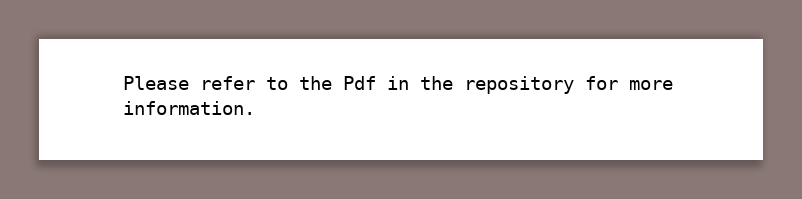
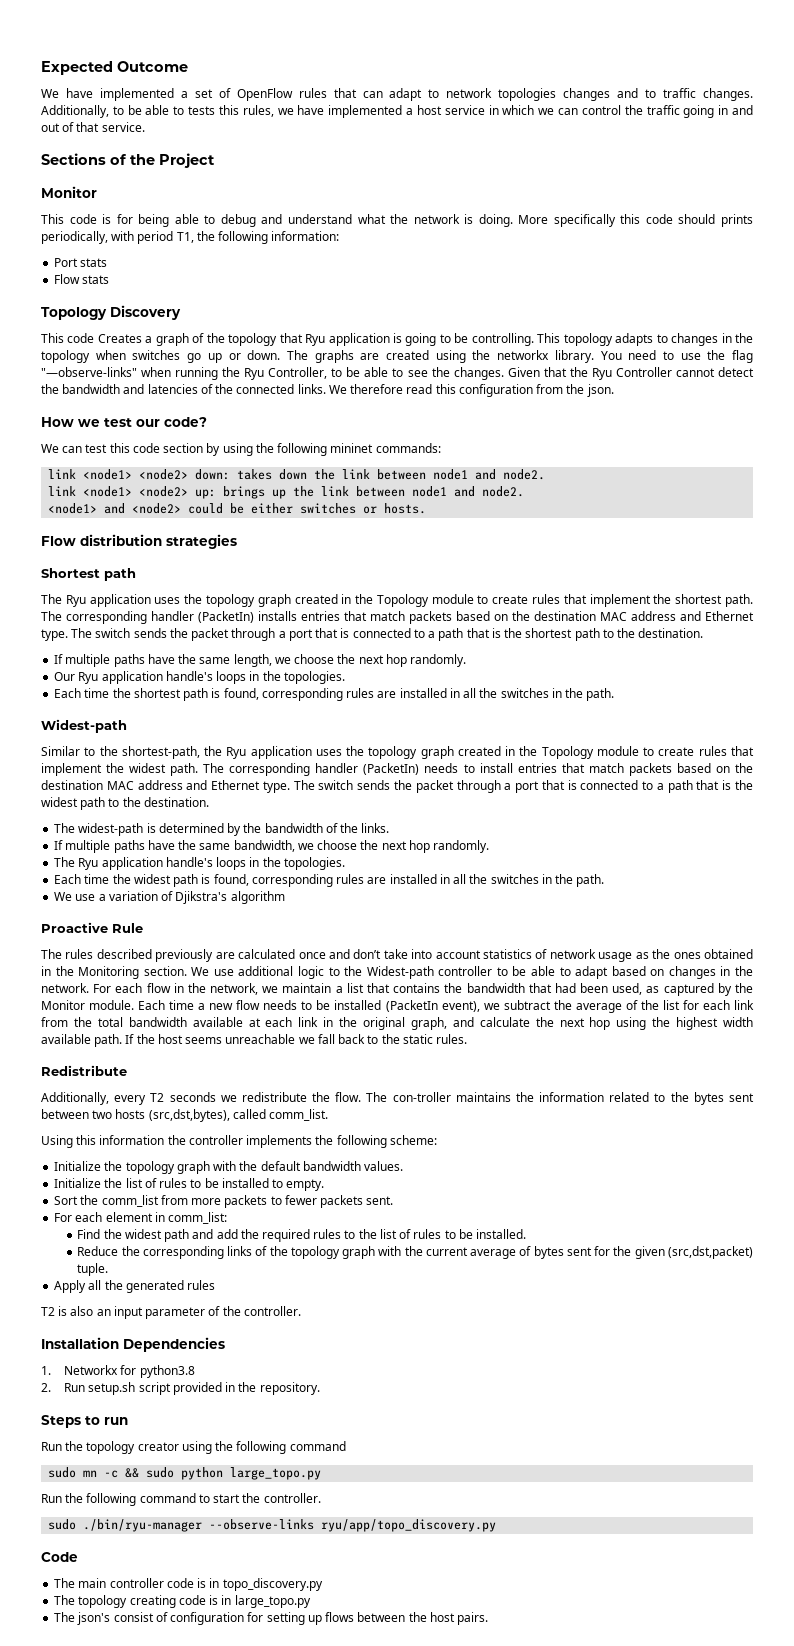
[123,76,673,94] [123,101,255,115] Please refer to the Pdf in the repository for more information. -> [41,61,188,75] [41,88,754,101] [41,105,754,118] [41,122,145,132] [41,153,215,168] [41,186,97,198] [41,214,753,227] [41,231,340,244] [54,258,108,267] [54,274,110,284] [41,305,181,320] [41,333,754,346] [41,350,754,363] [41,367,754,380] [41,384,614,397] [41,417,207,427] [41,443,441,456] [48,469,546,480] [48,486,525,499] [48,503,427,514] [41,534,237,549] [41,568,136,581] [41,594,753,607] [41,611,754,624] [41,628,704,641] [54,654,467,667] [54,671,345,684] [54,688,615,701] [41,719,127,733] [41,746,754,759] [41,763,753,776] [41,780,753,793] [41,797,209,810] [54,823,390,836] [54,840,490,853] [54,857,345,870] [54,874,605,887] [54,891,285,904] [41,922,143,933] [41,949,754,962] [41,966,753,979] [41,983,753,996] [41,1000,754,1013] [41,1017,753,1030] [41,1034,468,1047] [41,1065,127,1076] [41,1092,754,1105] [41,1109,329,1122] [41,1135,437,1148] [54,1161,404,1174] [54,1178,325,1191] [54,1195,394,1208] [54,1212,228,1224] [77,1229,527,1242] [77,1246,753,1259] [77,1263,109,1276] [54,1280,216,1293] [41,1306,301,1319] [41,1337,225,1352] [41,1365,195,1378] [41,1382,320,1395] [41,1415,128,1428] [41,1441,346,1454] [48,1467,322,1480] [41,1493,321,1506] [48,1519,497,1532] [41,1552,78,1562] [54,1578,323,1591] [54,1595,311,1608] [54,1612,489,1625] Expected Outcome // We have implemented a set of OpenFlow rules that can adapt to network topologies changes and to traffic changes. Additionally, to be able to tests this rules, we have implemented a host service in which we can control the traffic going in and out of that service. // Sections of the Project // Monitor // This code is for being able to debug and understand what the network is doing. More specifically this code should prints periodically, with period T1, the following information: // Port stats // Flow stats // Topology Discovery // This code Creates a graph of the topology that Ryu application is going to be controlling. This topology adapts to changes in the topology when switches go up or down. The graphs are created using the networkx library. You need to use the flag "—observe-links" when running the Ryu Controller, to be able to see the changes. Given that the Ryu Controller cannot detect the bandwidth and latencies of the connected links. We therefore read this configuration from the json. // How we test our code? // We can test this code section by using the following mininet commands: // link <node1> <node2> down: takes down the link between node1 and node2. // link <node1> <node2> up: brings up the link between node1 and node2. // <node1> and <node2> could be either switches or hosts. // Flow distribution strategies // Shortest path // The Ryu application uses the topology graph created in the Topology module to create rules that implement the shortest path. The corresponding handler (PacketIn) installs entries that match packets based on the destination MAC address and Ethernet type. The switch sends the packet through a port that is connected to a path that is the shortest path to the destination. // If multiple paths have the same length, we choose the next hop randomly. // Our Ryu application handle's loops in the topologies. // Each time the shortest path is found, corresponding rules are installed in all the switches in the path. // Widest-path // Similar to the shortest-path, the Ryu application uses the topology graph created in the Topology module to create rules that implement the widest path. The corresponding handler (PacketIn) needs to install entries that match packets based on the destination MAC address and Ethernet type. The switch sends the packet through a port that is connected to a path that is the widest path to the destination. // The widest-path is determined by the bandwidth of the links. // If multiple paths have the same bandwidth, we choose the next hop randomly. // The Ryu application handle's loops in the topologies. // Each time the widest path is found, corresponding rules are installed in all the switches in the path. // We use a variation of Djikstra's algorithm // Proactive Rule // The rules described previously are calculated once and don’t take into account statistics of network usage as the ones obtained in the Monitoring section. We use additional logic to the Widest-path controller to be able to adapt based on changes in the network. For each flow in the network, we maintain a list that contains the bandwidth that had been used, as captured by the Monitor module. Each time a new flow needs to be installed (PacketIn event), we subtract the average of the list for each link from the total bandwidth available at each link in the original graph, and calculate the next hop using the highest width available path. If the host seems unreachable we fall back to the static rules. // Redistribute // Additionally, every T2 seconds we redistribute the flow. The con-troller maintains the information related to the bytes sent between two hosts (src,dst,bytes), called comm_list. // Using this information the controller implements the following scheme: // Initialize the topology graph with the default bandwidth values. // Initialize the list of rules to be installed to empty. // Sort the comm_list from more packets to fewer packets sent. // For each element in comm_list: // Find the widest path and add the required rules to the list of rules to be installed. // Reduce the corresponding links of the topology graph with the current average of bytes sent for the given (src,dst,packet) tuple. // Apply all the generated rules // T2 is also an input parameter of the controller. // Installation Dependencies // 1. Networkx for python3.8 // 2. Run setup.sh script provided in the repository. // Steps to run // Run the topology creator using the following command // sudo mn -c && sudo python large_topo.py // Run the following command to start the controller. // sudo ./bin/ryu-manager --observe-links ryu/app/topo_discovery.py // Code // The main controller code is in topo_discovery.py // The topology creating code is in large_topo.py // The json's consist of configuration for setting up flows between the host pairs.

